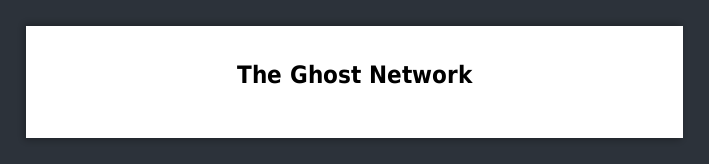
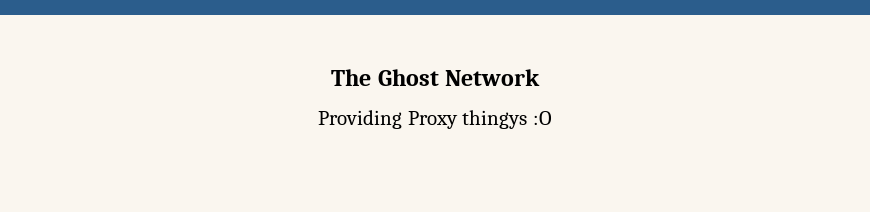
(473, 74) none -> [318,110,552,129] // Providing Proxy thingys :O

